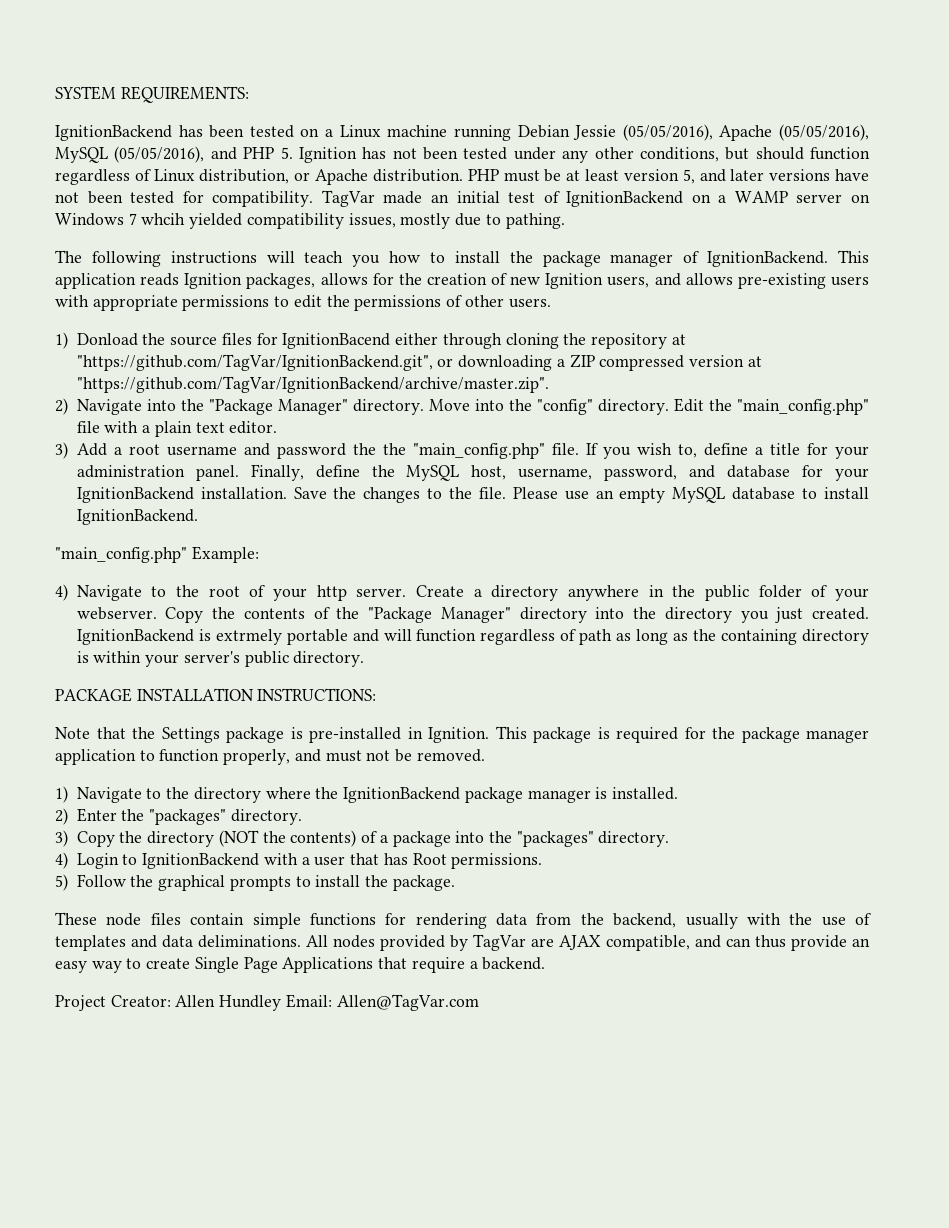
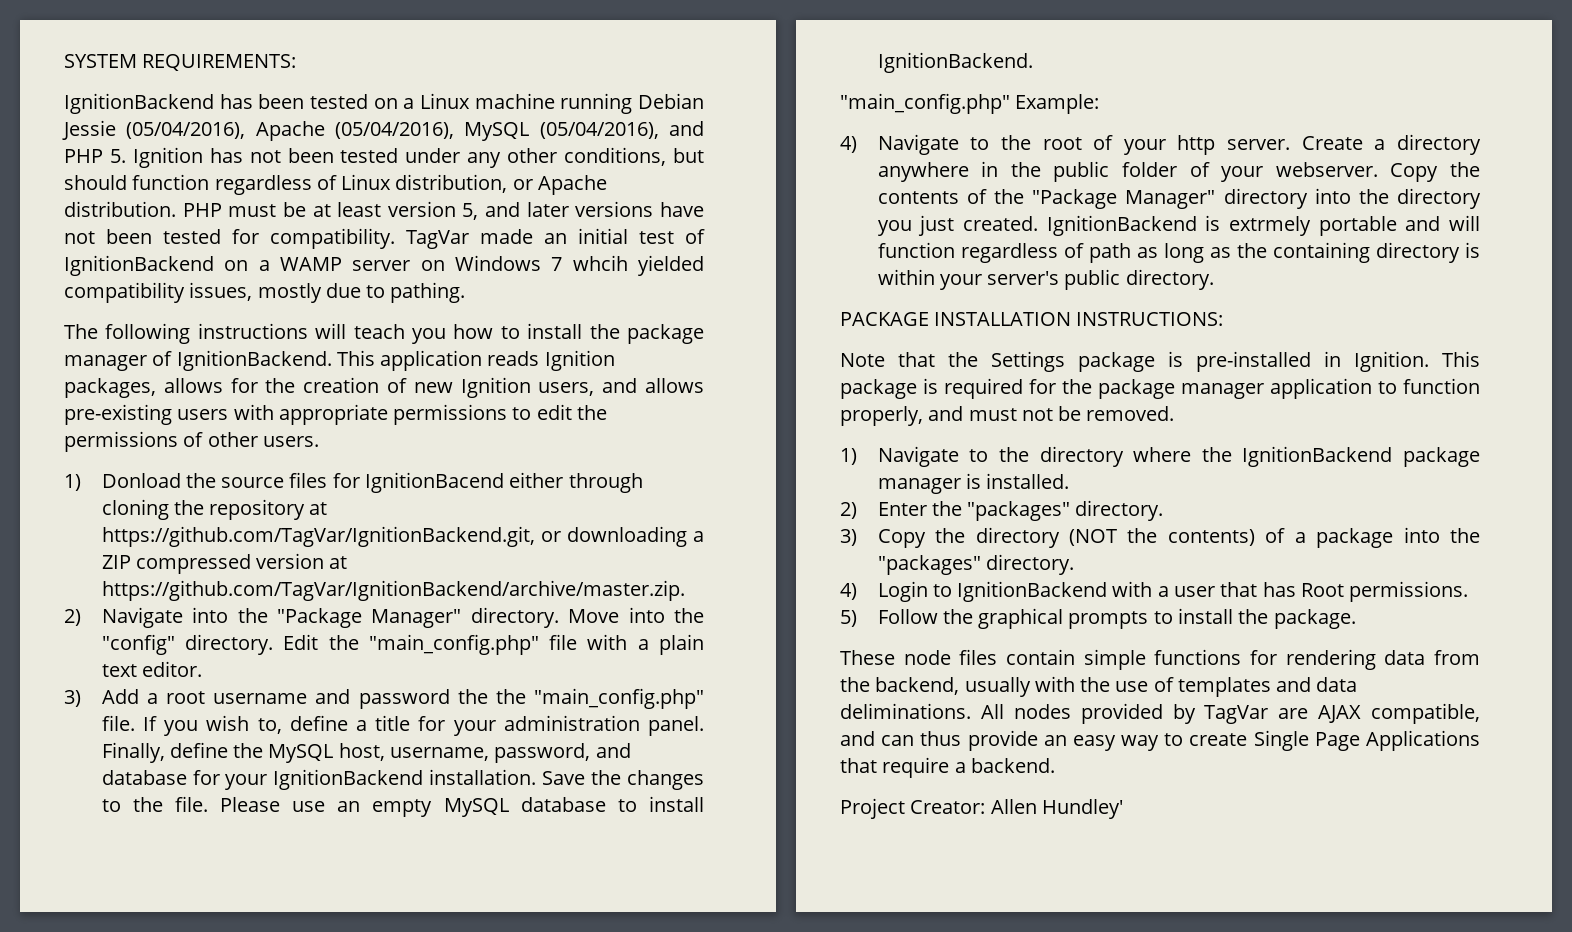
[622,124,870,141] [55,146,205,163] (05/05/2016), Apache (05/05/2016), MySQL (05/05/2016), -> [126,121,659,141] (05/04/2016), Apache (05/04/2016), MySQL (05/04/2016),
[76,354,433,371] "https://github.com/TagVar/IgnitionBackend.git", -> [101,526,535,547] https://github.com/TagVar/IgnitionBackend.git,
[76,376,549,393] "https://github.com/TagVar/IgnitionBackend/archive/master.zip". -> [101,580,685,601] https://github.com/TagVar/IgnitionBackend/archive/master.zip.
[219,994,479,1011] Hundley Email: Allen@TagVar.com -> [1041,799,1123,819] Hundley'

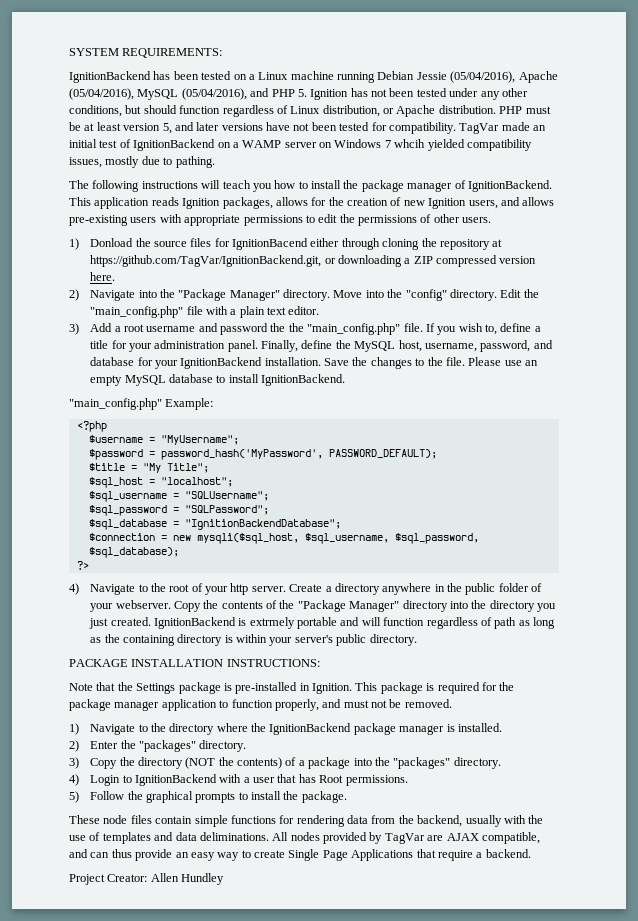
[329,556,348,569] [101,580,685,601] at https://github.com/TagVar/IgnitionBackend/archive/master.zip. -> [90,272,116,281] here.
(1100, 104) none -> [76,421,107,432] [88,435,239,445] [88,449,437,460] [88,463,209,473] [88,477,233,488] [88,491,269,502] [88,505,269,516] [88,519,341,530] [88,533,479,544] [88,547,179,558] [76,561,89,570] // <?php // $username = "MyUsername"; // $password = password_hash('MyPassword', PASSWORD_DEFAULT); // $title = "My Title"; // $sql_host = "localhost"; // $sql_username = "SQLUsername"; // $sql_password = "SQLPassword"; // $sql_database = "IgnitionBackendDatabase"; // $connection = new mysqli($sql_host, $sql_username, $sql_password, $sql_database); // ?>
[1041,799,1123,819] Hundley' -> [181,873,225,885] Hundley

